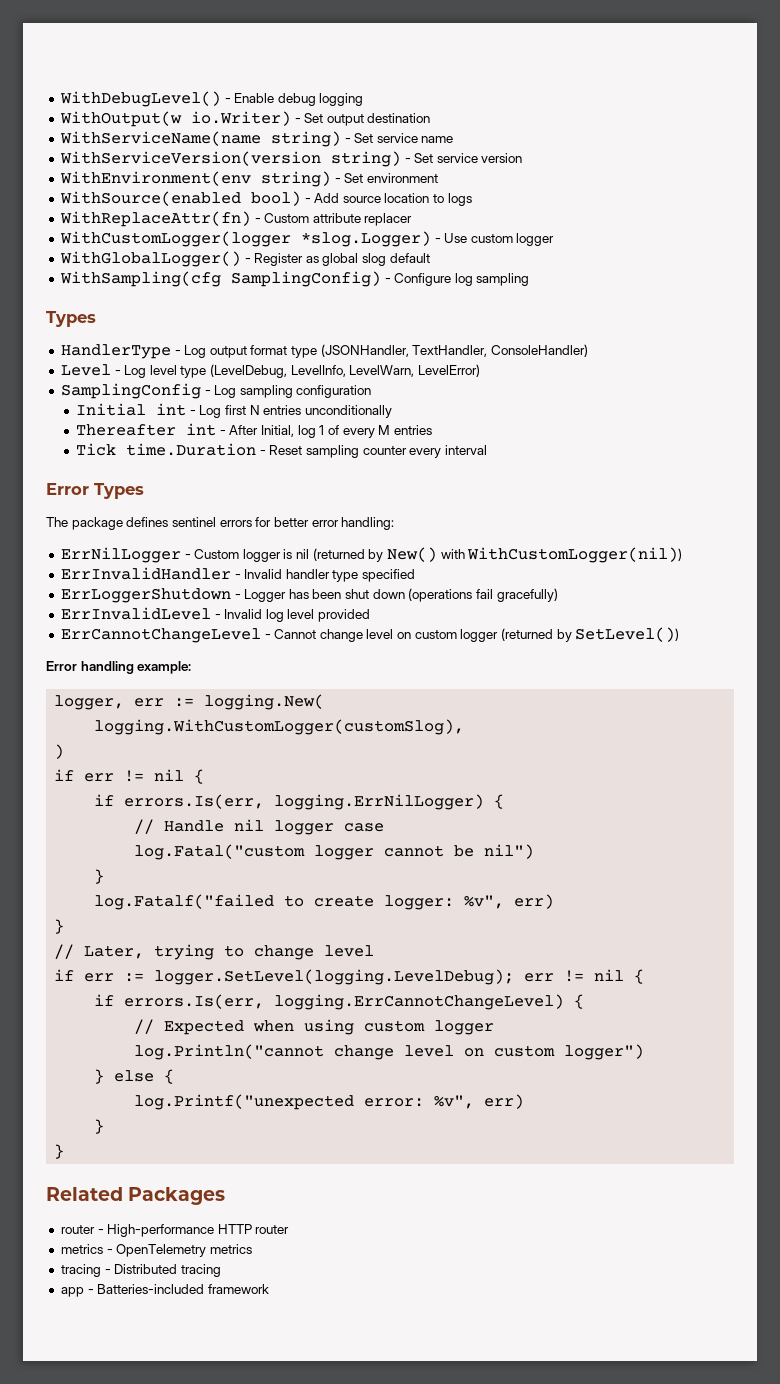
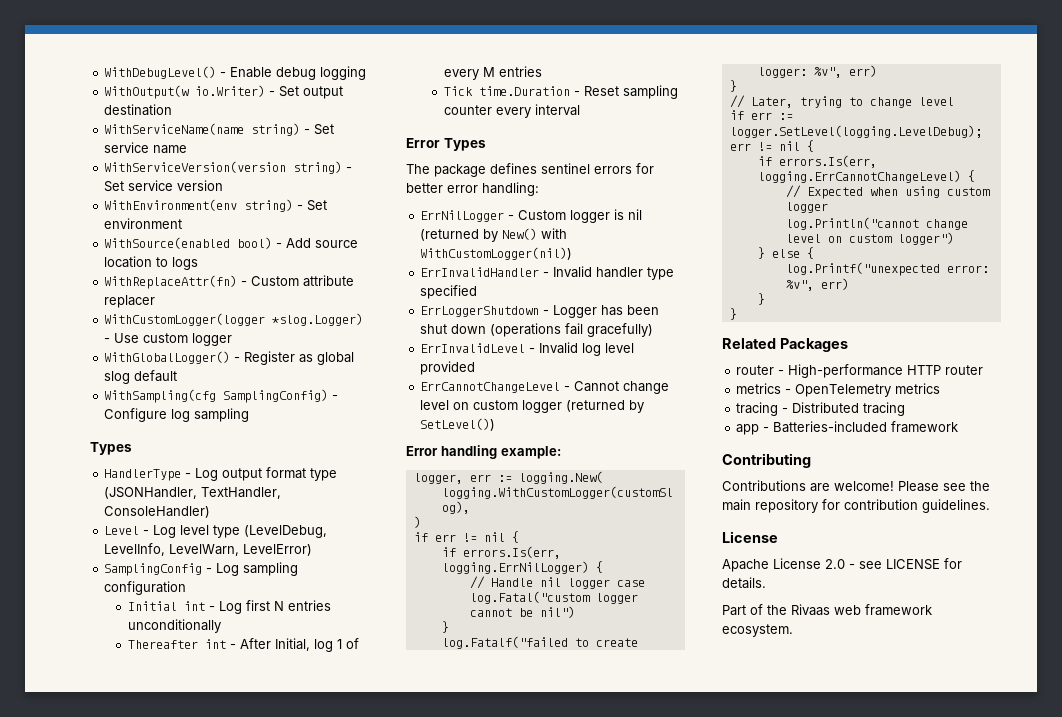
(269, 1289) none -> [722,453,811,468] [722,480,990,492] [722,499,990,513] [722,531,778,543] [722,558,962,572] [722,577,766,589] [722,604,932,616] [722,624,793,637] // Contributing // Contributions are welcome! Please see the main repository for contribution guidelines. // License // Apache License 2.0 - see LICENSE for details. // Part of the Rivaas web framework ecosystem.

